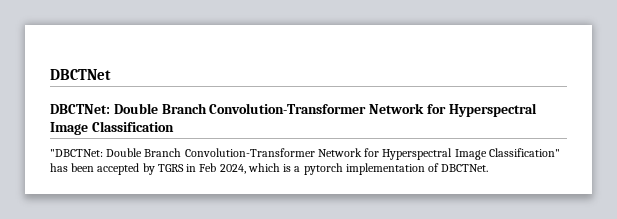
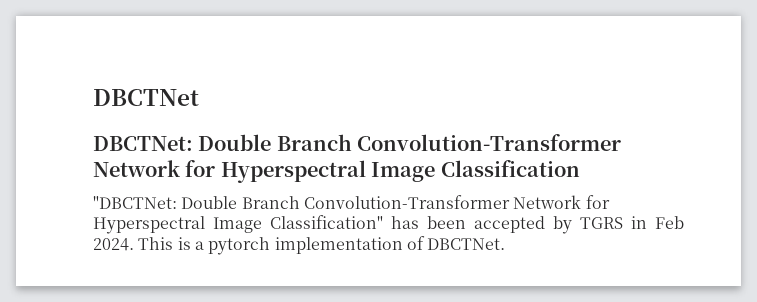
[219,163,280,174] 2024, which -> [93,237,174,251] 2024. This

